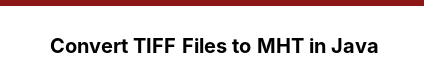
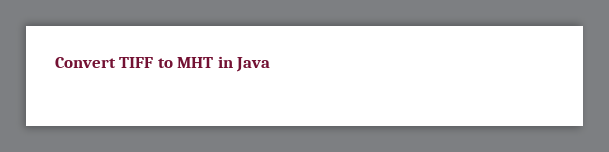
[181,38,227,53] Files -> (154, 62) none

